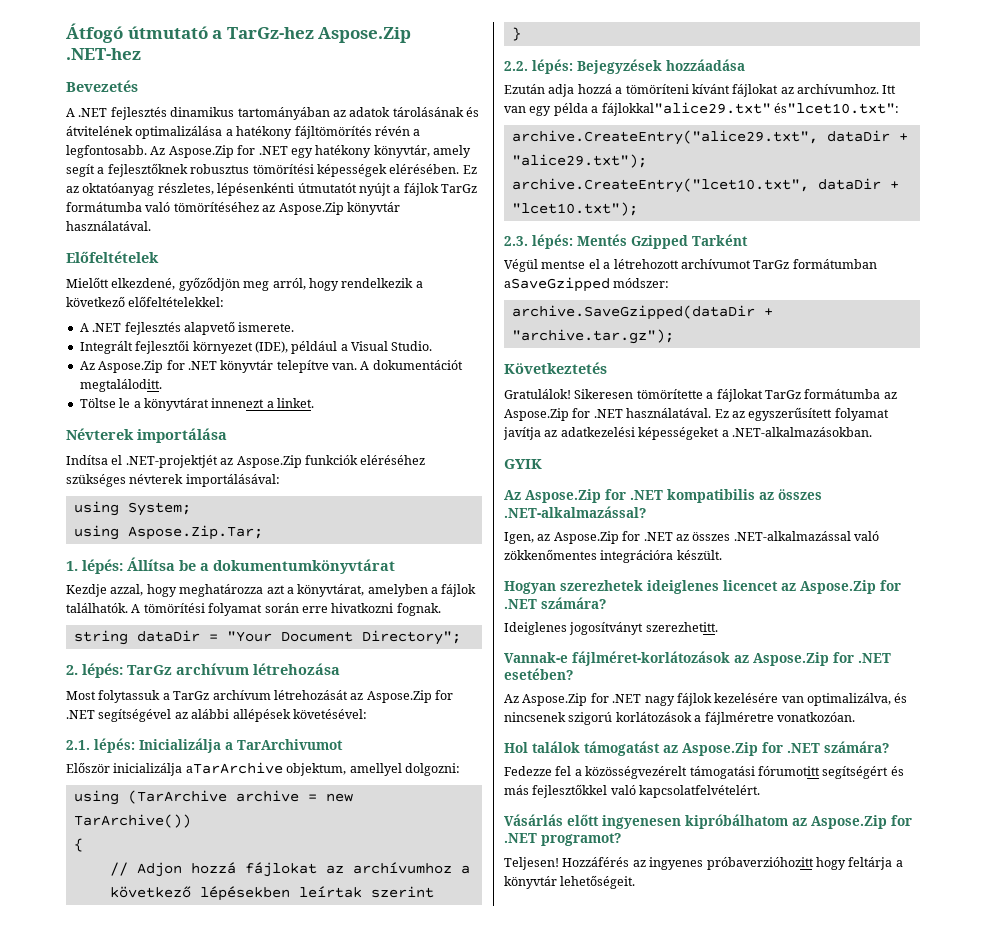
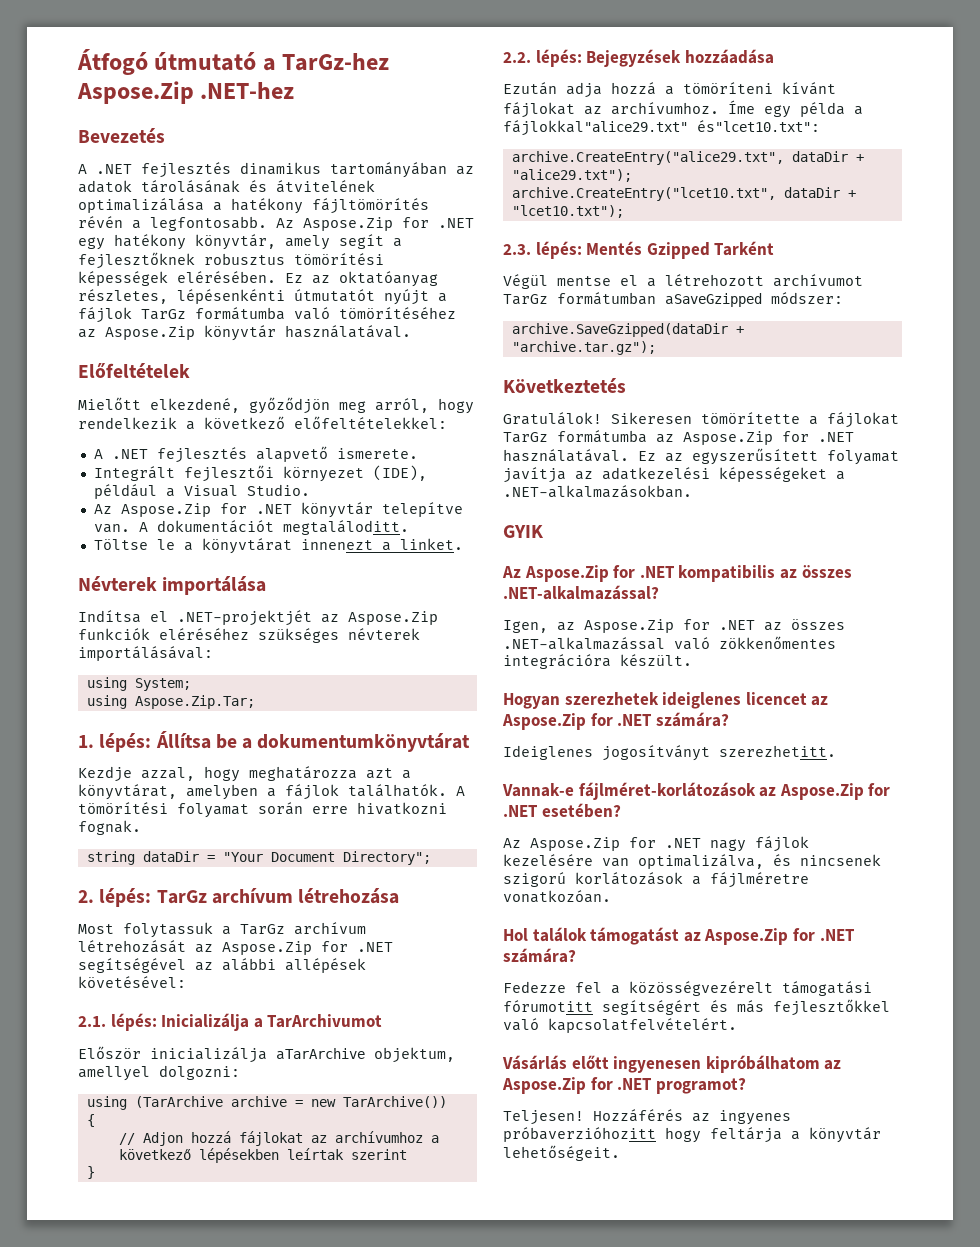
[882,85,897,94] [504,106,526,113] Itt van -> [728,100,755,114] Íme

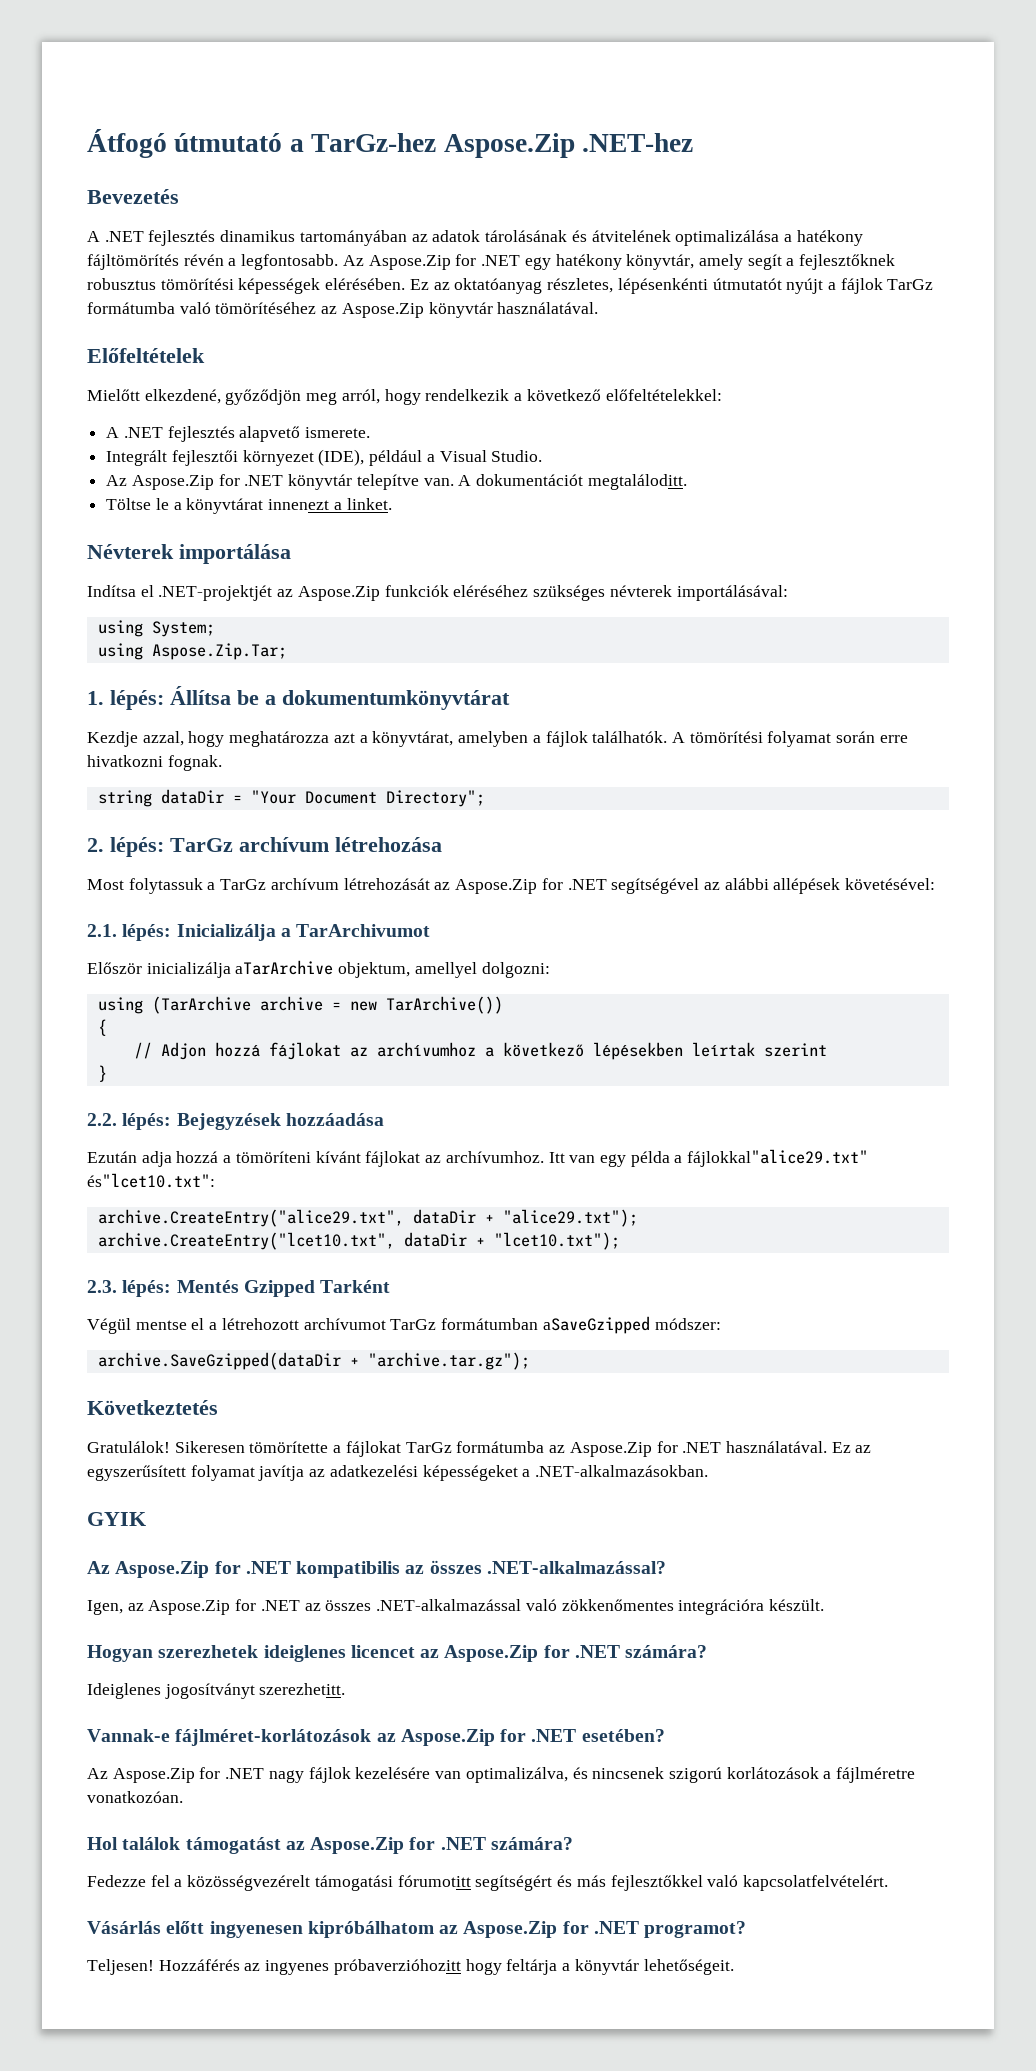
[728,100,755,114] Íme -> [548,1152,596,1163] Itt van

